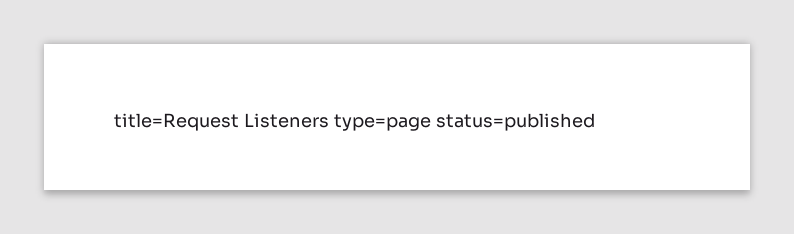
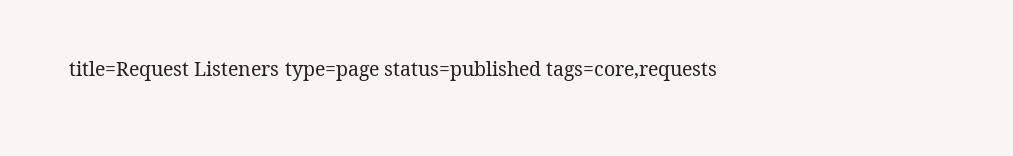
(595, 122) none -> [546,62,718,81] tags=core,requests

